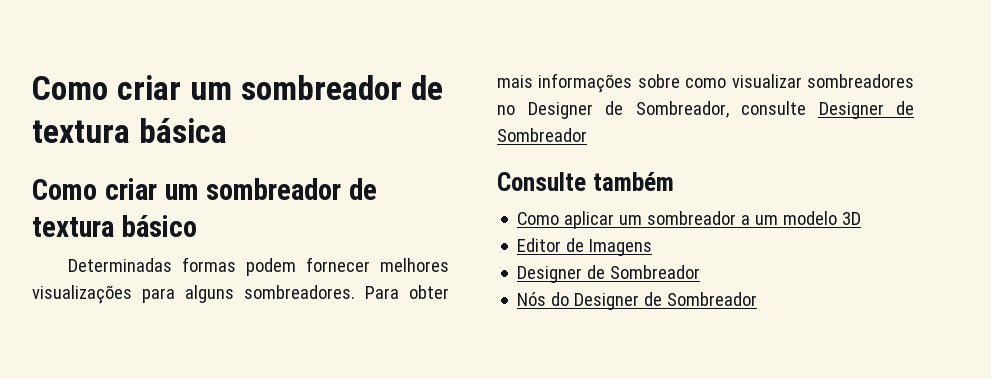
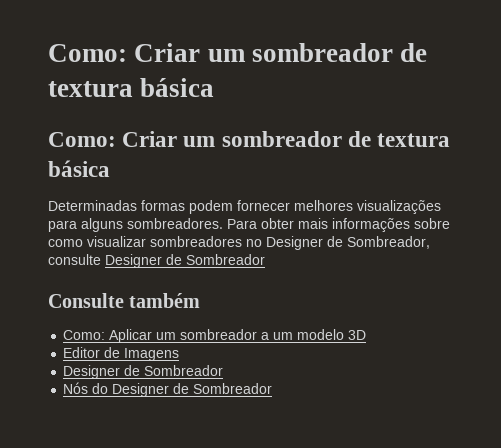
[32,75,444,100] [32,118,228,143] [32,178,378,200] [32,215,197,237] Como criar um sombreador de textura básica // Como criar um sombreador de textura básico -> [48,43,428,62] [48,78,215,97] [48,131,451,147] [48,160,110,177] Como: Criar um sombreador de textura básica // Como: Criar um sombreador de textura básica
[517,211,615,229] Como aplicar -> [63,329,153,343] Como: Aplicar

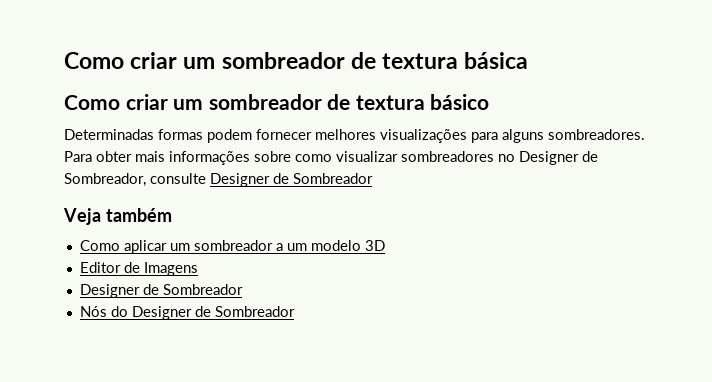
[48,43,428,62] [48,78,215,97] [48,131,451,147] [48,160,110,177] Como: Criar um sombreador de textura básica // Como: Criar um sombreador de textura básica -> [64,52,529,69] [64,94,490,110] Como criar um sombreador de textura básica // Como criar um sombreador de textura básico
[48,293,124,308] Consulte -> [63,208,101,225] Veja
[63,329,153,343] Como: Aplicar -> [79,240,167,254] Como aplicar

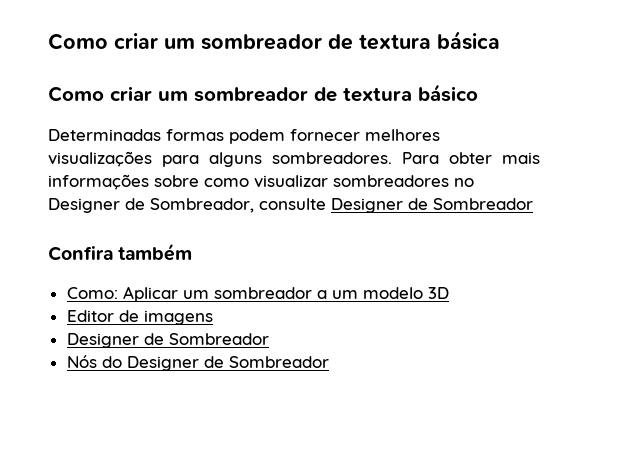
[63,208,101,225] Veja -> [48,246,113,261] Confira
[79,240,167,254] Como aplicar -> [66,286,178,302] Como: Aplicar
[143,262,198,276] Imagens -> [143,310,213,325] imagens

